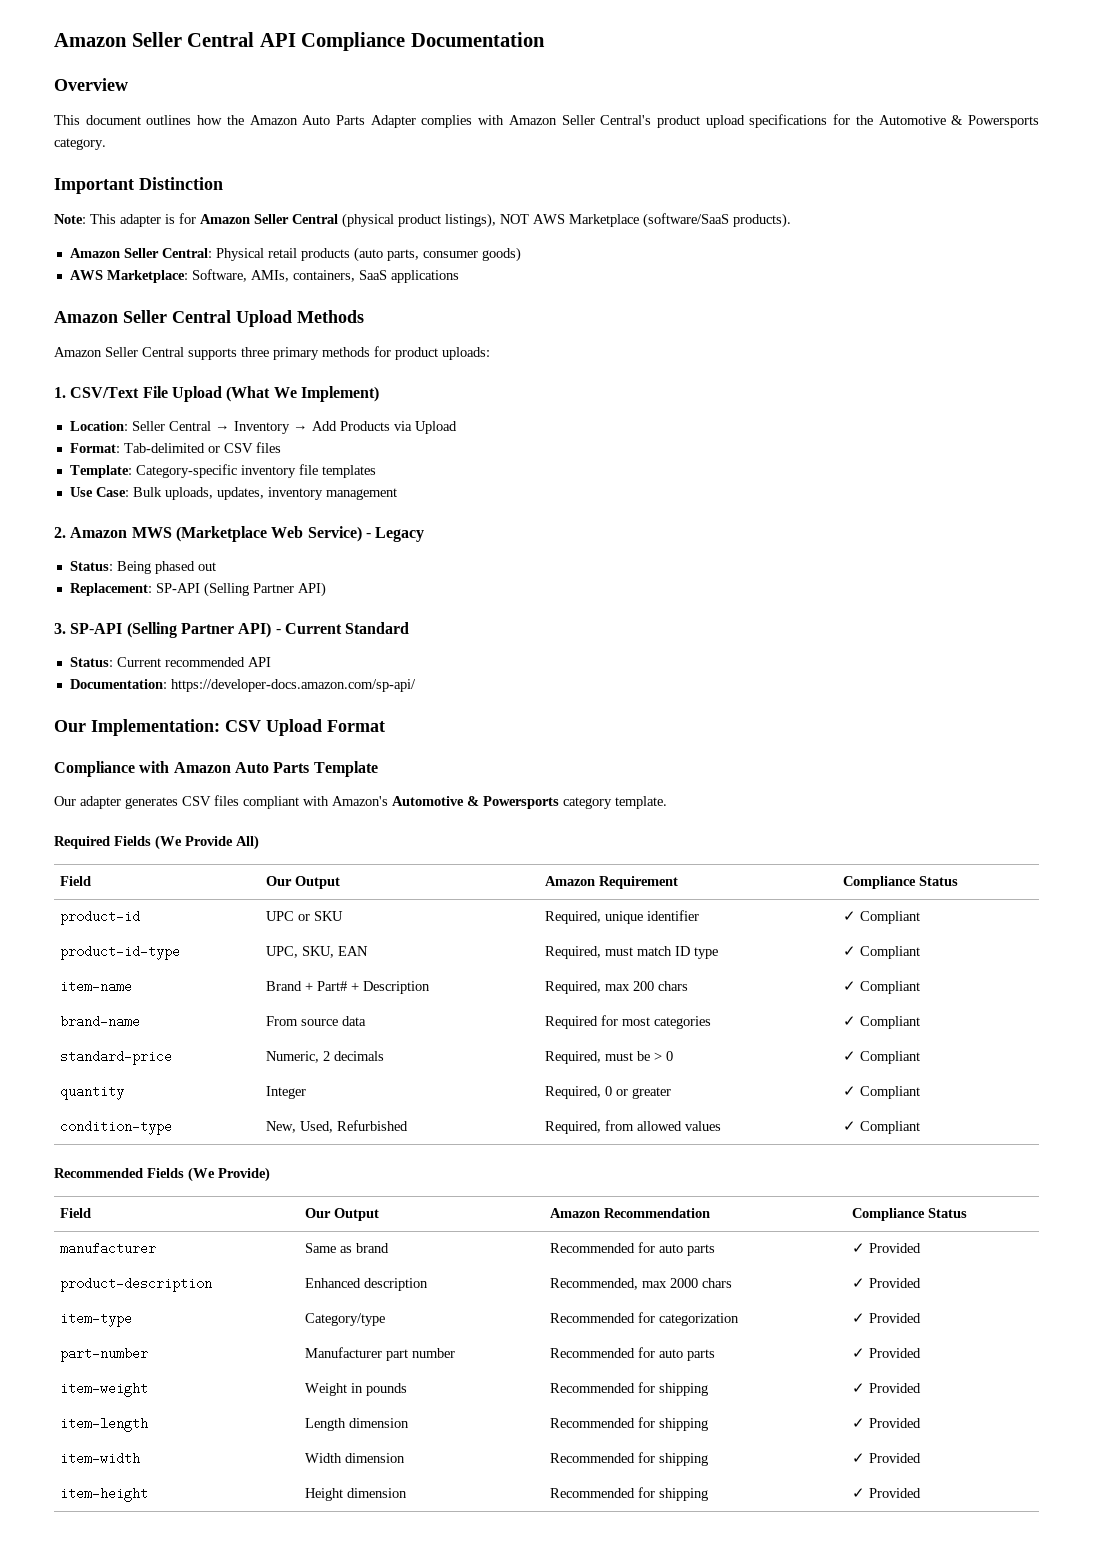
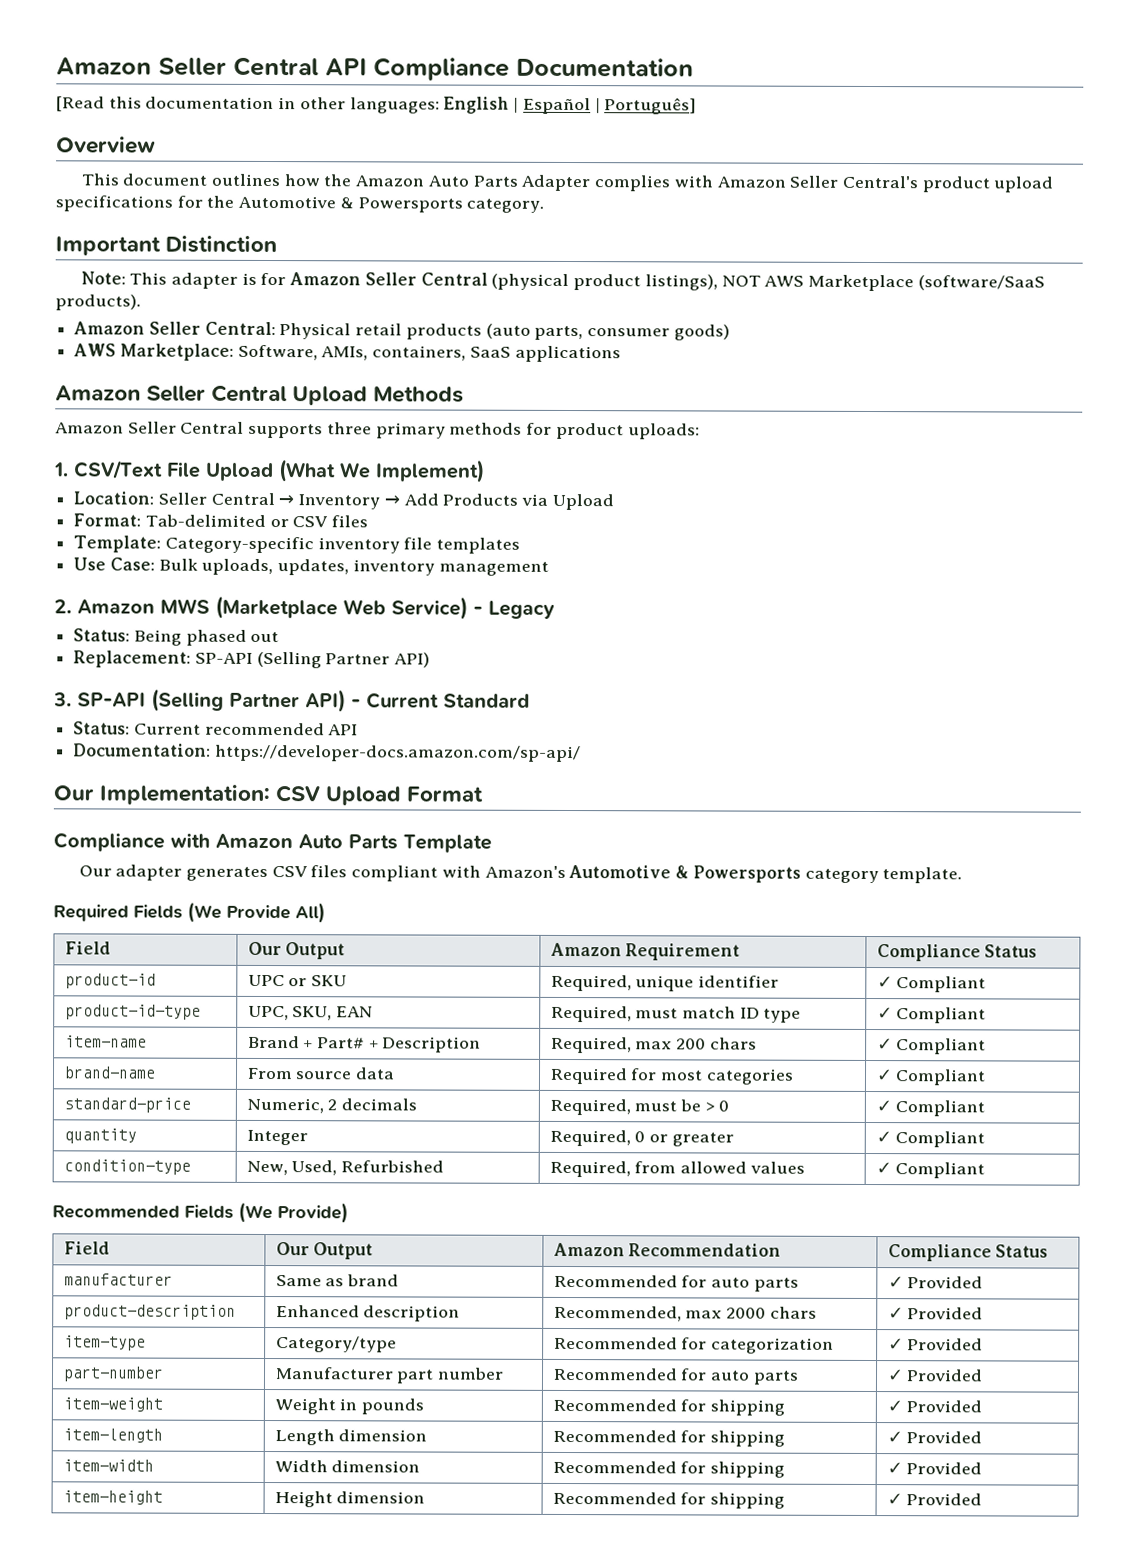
(545, 39) none -> [56,96,697,115] // [Read this documentation in other languages: English | Español | Português]

